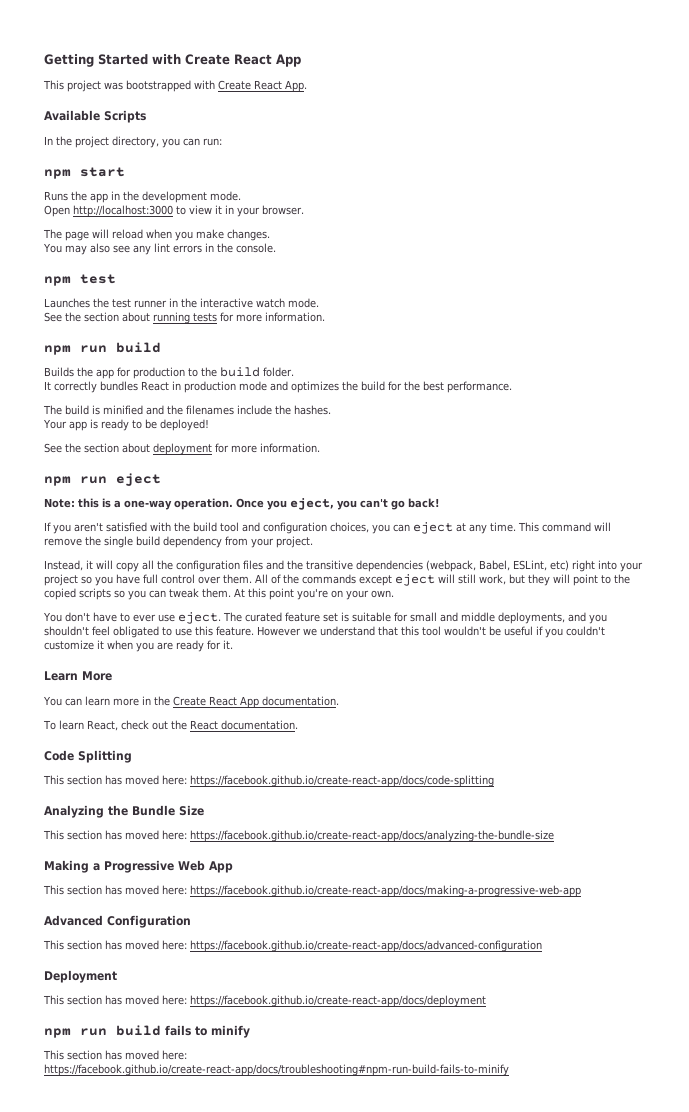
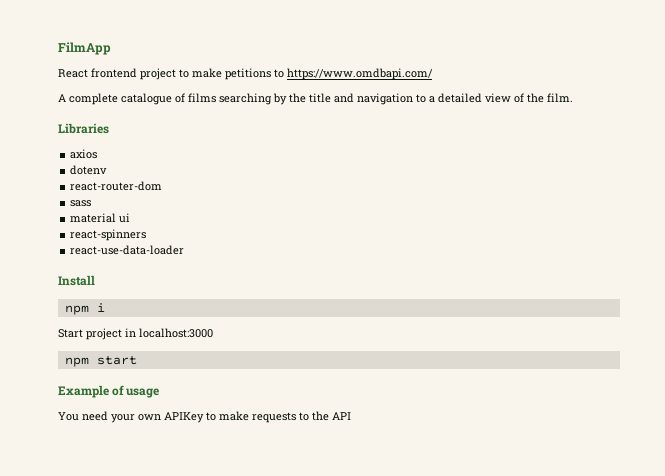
[44,54,301,67] [43,80,307,92] [44,110,146,123] [44,136,222,148] [44,167,125,179] [44,191,241,203] [44,205,304,217] [43,229,270,241] [43,243,276,255] [44,274,116,286] [44,298,319,308] [44,312,325,324] [44,342,161,355] [44,367,294,379] [44,381,512,393] [43,405,331,415] [43,419,209,431] [44,443,320,455] [44,473,161,486] [44,498,440,510] [44,522,611,534] [44,536,313,548] [44,560,643,572] [44,574,630,586] [44,588,394,600] [43,612,607,624] [44,626,605,638] [44,640,233,652] [44,671,112,681] [43,696,339,708] [43,720,298,731] [44,750,132,763] [43,775,494,787] [44,805,204,818] [43,830,554,842] [44,860,233,873] [43,885,581,897] [44,915,191,928] [43,940,542,952] [44,970,117,983] [43,995,486,1007] [44,1025,250,1038] [43,1050,187,1060] [44,1064,509,1076] Getting Started with Create React App // This project was bootstrapped with Create React App. // Available Scripts // In the project directory, you can run: // npm start // Runs the app in the development mode. // Open http://localhost:3000 to view it in your browser. // The page will reload when you make changes. // You may also see any lint errors in the console. // npm test // Launches the test runner in the interactive watch mode. // See the section about running tests for more information. // npm run build // Builds the app for production to the build folder. // It correctly bundles React in production mode and optimizes the build for the best performance. // The build is minified and the filenames include the hashes. // Your app is ready to be deployed! // See the section about deployment for more information. // npm run eject // Note: this is a one-way operation. Once you eject, you can't go back! // If you aren't satisfied with the build tool and configuration choices, you can eject at any time. This command will remove the single build dependency from your project. // Instead, it will copy all the configuration files and the transitive dependencies (webpack, Babel, ESLint, etc) right into your project so you have full control over them. All of the commands except eject will still work, but they will point to the copied scripts so you can tweak them. At this point you're on your own. // You don't have to ever use eject. The curated feature set is suitable for small and middle deployments, and you shouldn't feel obligated to use this feature. However we understand that this tool wouldn't be useful if you couldn't customize it when you are ready for it. // Learn More // You can learn more in the Create React App documentation. // To learn React, check out the React documentation. // Code Splitting // This section has moved here: https://facebook.github.io/create-react-app/docs/code-splitting // Analyzing the Bundle Size // This section has moved here: https://facebook.github.io/create-react-app/docs/analyzing-the-bundle-size // Making a Progressive Web App // This section has moved here: https://facebook.github.io/create-react-app/docs/making-a-progressive-web-app // Advanced Configuration // This section has moved here: https://facebook.github.io/create-react-app/docs/advanced-configuration // Deployment // This section has moved here: https://facebook.github.io/create-react-app/docs/deployment // npm run build fails to minify // This section has moved here: https://facebook.github.io/create-react-app/docs/troubleshooting#npm-run-build-fails-to-minify -> [58,42,111,55] [58,68,433,80] [58,93,573,105] [58,123,109,134] [70,149,98,159] [70,165,108,175] [70,181,163,191] [70,200,92,207] [70,213,131,223] [70,229,147,241] [70,245,185,255] [58,275,95,286] [64,303,105,315] [58,328,213,340] [64,356,137,367] [58,385,160,398] [58,411,351,423] FilmApp // React frontend project to make petitions to https://www.omdbapi.com/ // A complete catalogue of films searching by the title and navigation to a detailed view of the film. // Libraries // axios // dotenv // react-router-dom // sass // material ui // react-spinners // react-use-data-loader // Install // npm i // Start project in localhost:3000 // npm start // Example of usage // You need your own APIKey to make requests to the API

